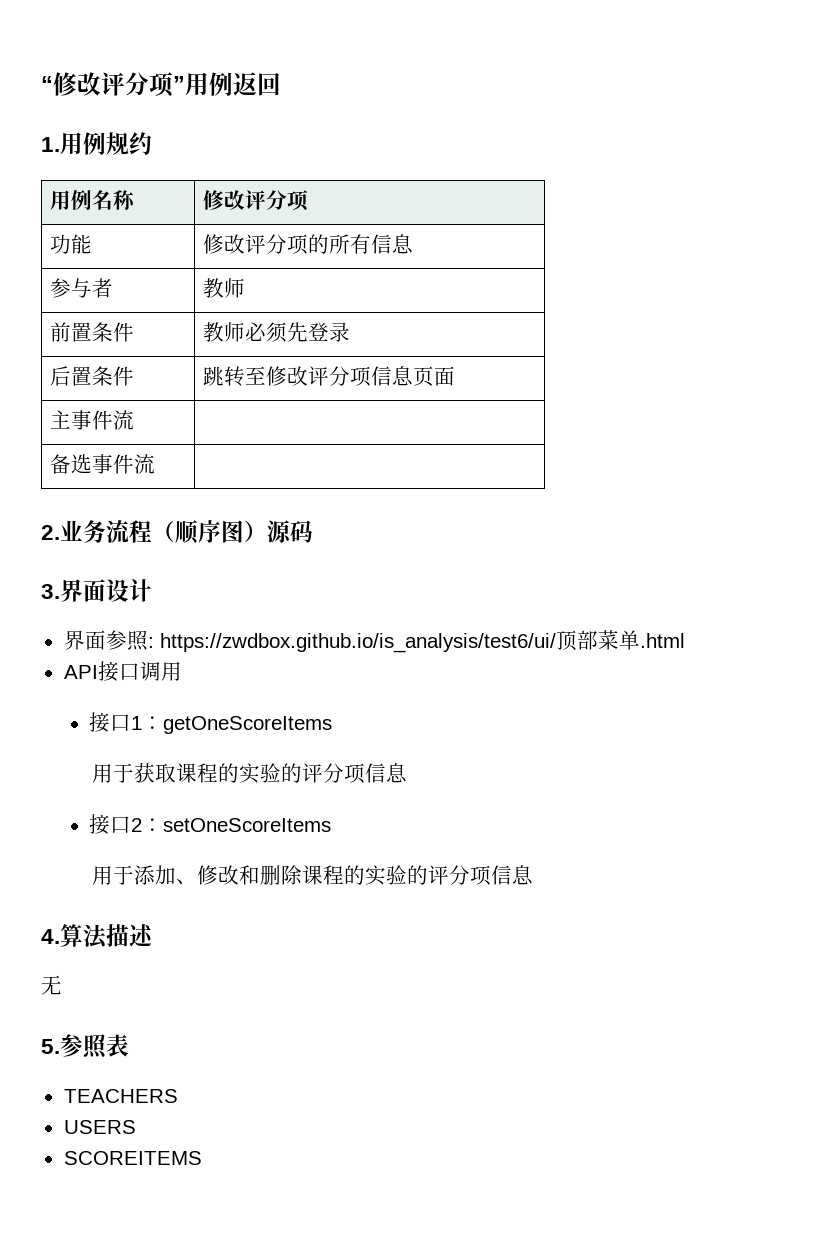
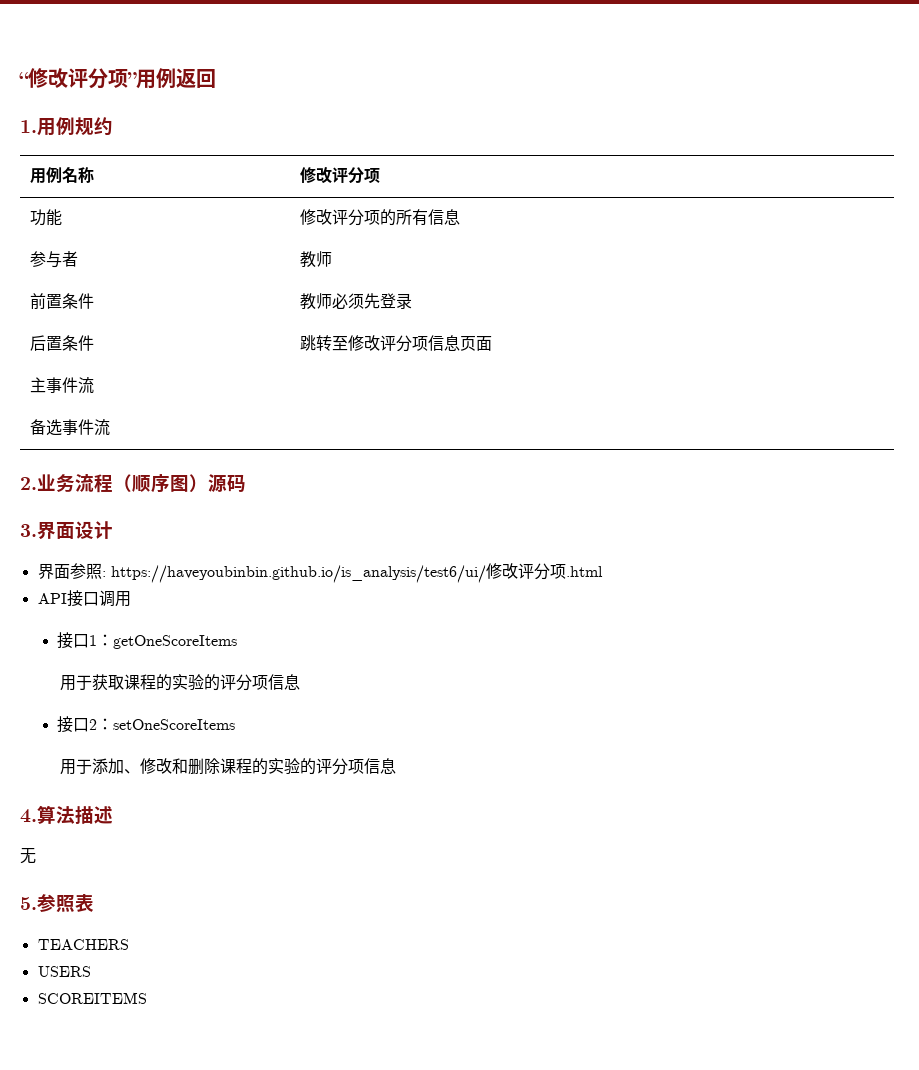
[159,630,640,653] https://zwdbox.github.io/is_analysis/test6/ui/顶部菜单 -> [110,563,566,583] https://haveyoubinbin.github.io/is_analysis/test6/ui/修改评分项

